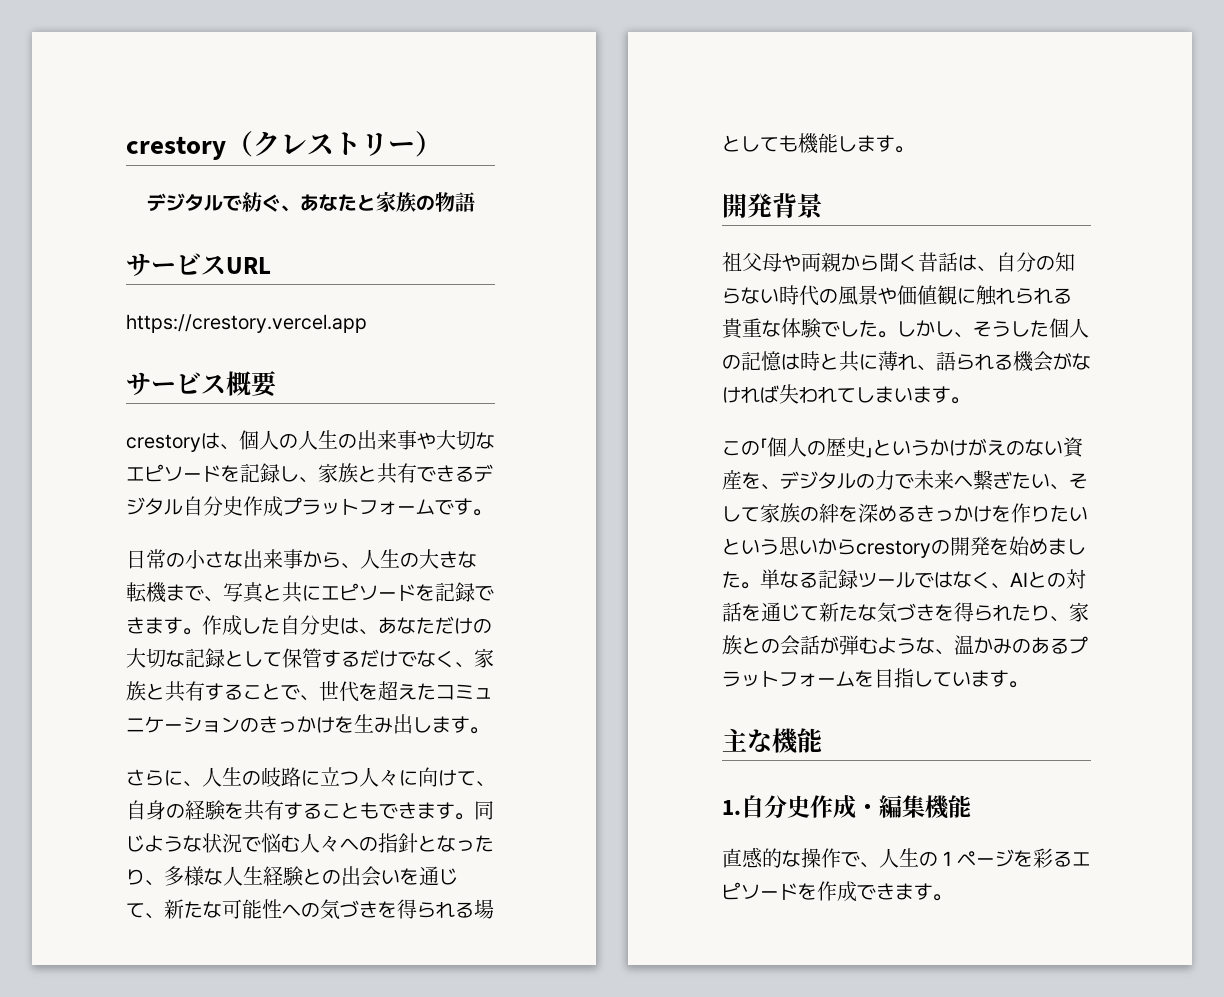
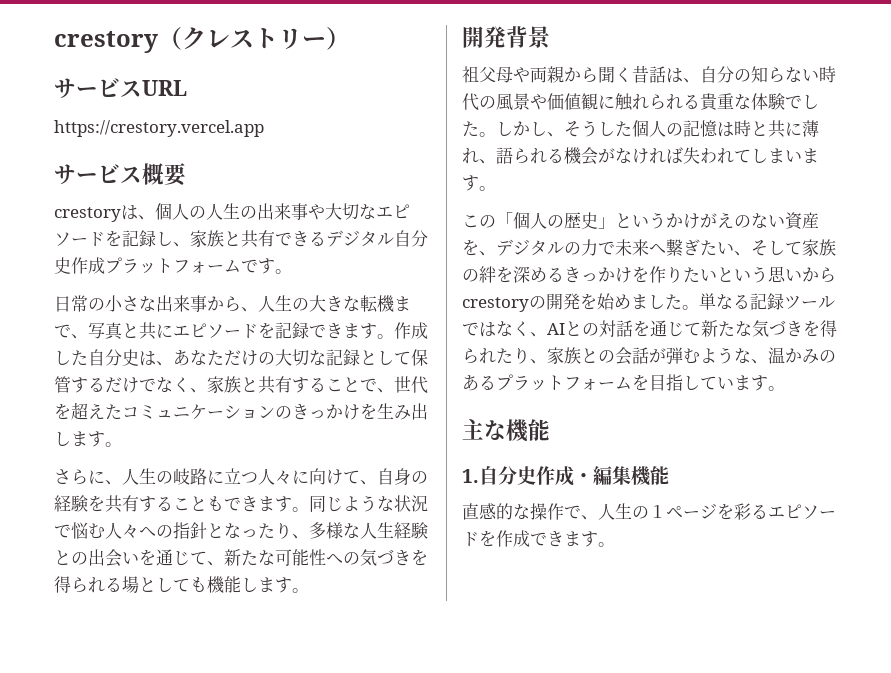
[146,191,475,212] // デジタルで紡ぐ、あなたと家族の物語 -> (350, 38) none

